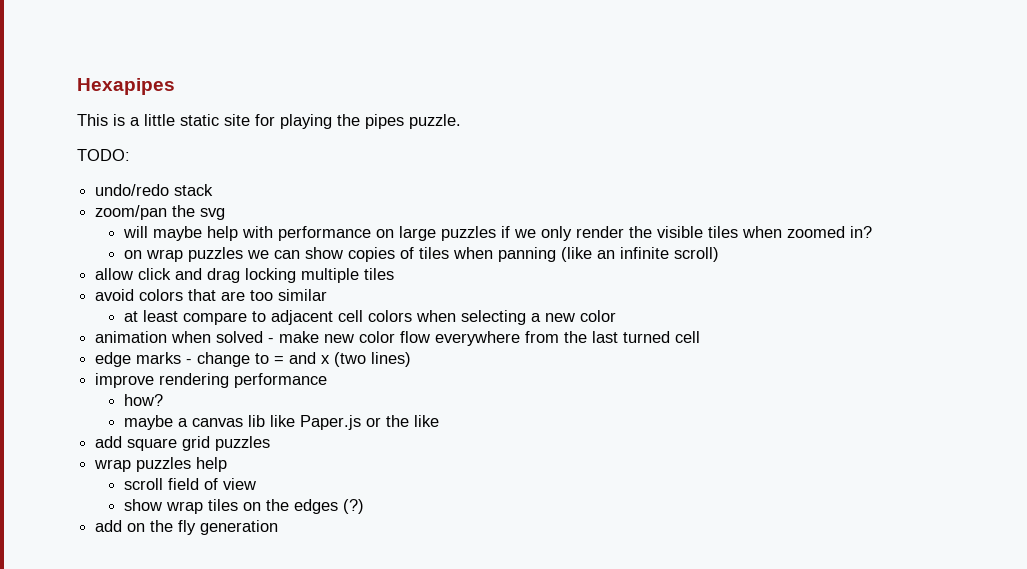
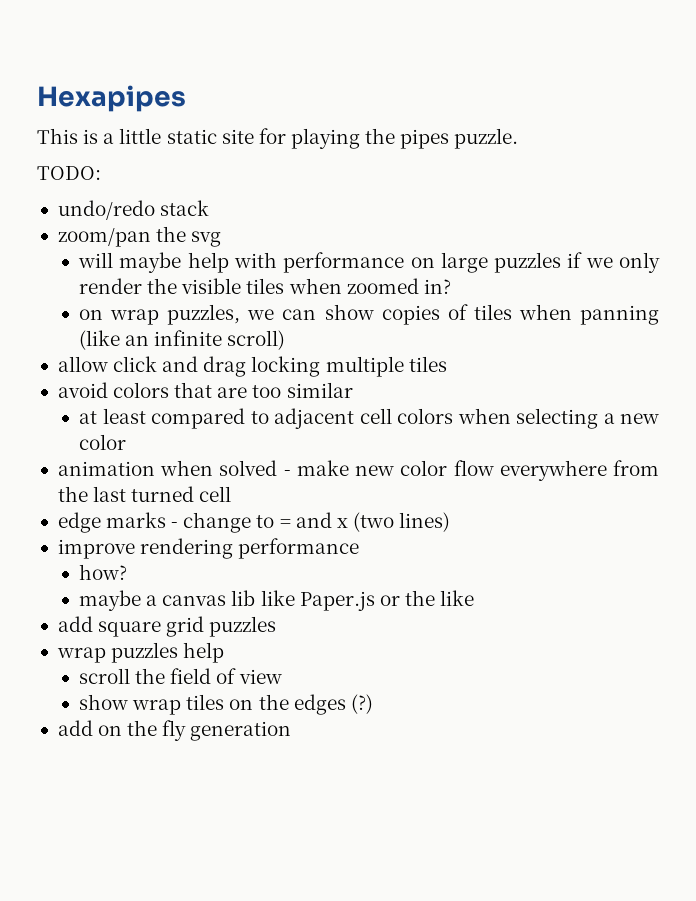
[187,247,243,262] puzzles -> [167,304,241,325] puzzles,
[182,312,247,325] compare -> [151,408,246,429] compared
(163, 484) none -> [135,668,166,684] the

